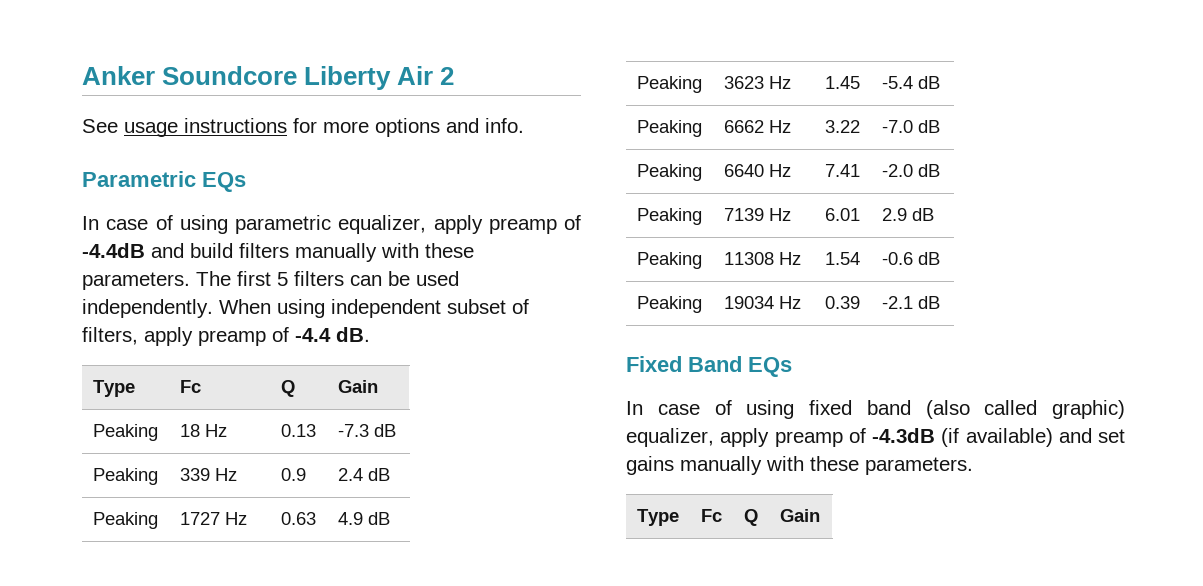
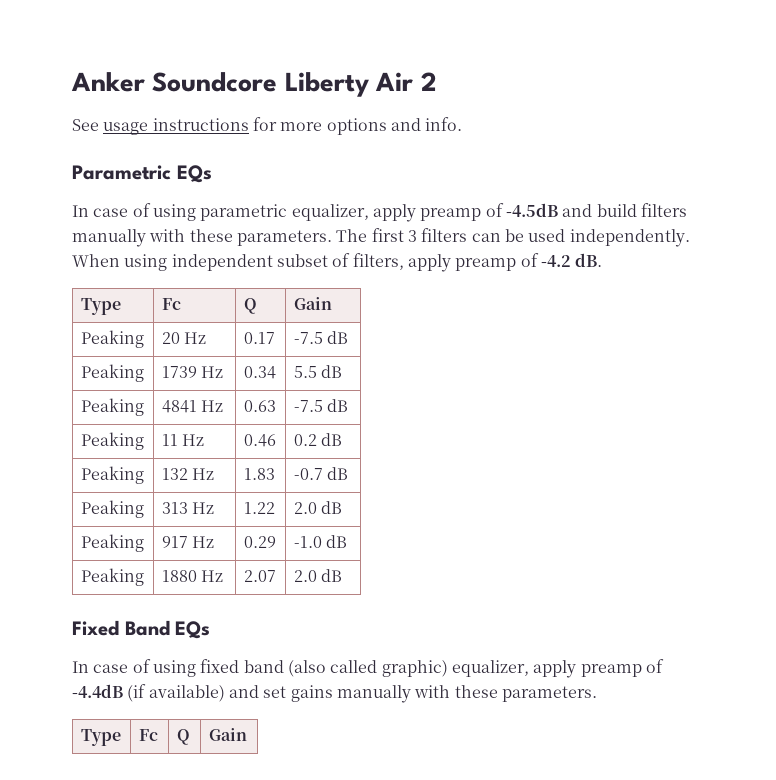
[82,243,145,258] -4.4dB -> [505,203,558,217] -4.5dB
[277,272,288,286] 5 -> [407,230,417,242] 3
[295,328,331,342] -4.4 -> [540,255,571,267] -4.2
[179,424,227,437] [280,424,316,437] [337,424,396,437] [92,468,158,485] [179,468,237,481] [280,468,306,481] [337,468,390,481] [92,512,158,529] [179,512,220,525] 18 Hz | 0.13 | -7.3 dB // Peaking | 339 Hz | 0.9 | 2.4 dB // Peaking | 1727 -> [161,332,207,344] [243,332,275,344] [293,331,349,344] [80,364,144,382] [161,366,224,378] [243,366,276,379] [293,365,343,378] [80,398,144,416] [161,400,197,413] 20 Hz | 0.17 | -7.5 dB // Peaking | 1739 Hz | 0.34 | 5.5 dB // Peaking | 4841
[337,512,390,525] [636,76,702,93] [723,76,791,89] [824,76,860,89] [881,76,940,89] [636,120,702,137] [723,120,791,133] [824,120,860,133] [881,120,940,133] [636,164,702,181] [723,164,791,177] [824,164,860,177] [881,164,940,177] [636,208,702,225] [723,208,791,221] [824,208,860,221] [881,208,934,221] [636,252,702,269] [723,252,801,265] [824,252,860,265] [881,252,940,265] [636,296,702,313] [723,296,801,309] [824,296,860,309] [881,296,913,309] 4.9 dB // Peaking | 3623 Hz | 1.45 | -5.4 dB // Peaking | 6662 Hz | 3.22 | -7.0 dB // Peaking | 6640 Hz | 7.41 | -2.0 dB // Peaking | 7139 Hz | 6.01 | 2.9 dB // Peaking | 11308 Hz | 1.54 | -0.6 dB // Peaking | 19034 Hz | 0.39 | -2.1 -> [293,399,349,412] [80,432,144,450] [161,434,205,446] [243,434,276,447] [293,433,343,446] [80,466,144,484] [161,468,215,480] [243,468,275,480] [293,467,349,480] [80,500,144,518] [161,502,215,514] [243,502,275,514] [293,501,343,514] [80,534,144,552] [161,536,215,548] [243,536,276,548] [293,535,348,548] [80,568,144,586] [161,570,224,582] [243,570,276,582] [293,570,317,582] -7.5 dB // Peaking | 11 Hz | 0.46 | 0.2 dB // Peaking | 132 Hz | 1.83 | -0.7 dB // Peaking | 313 Hz | 1.22 | 2.0 dB // Peaking | 917 Hz | 0.29 | -1.0 dB // Peaking | 1880 Hz | 2.07 | 2.0
[872,428,935,443] -4.3dB -> [72,684,123,698] -4.4dB

